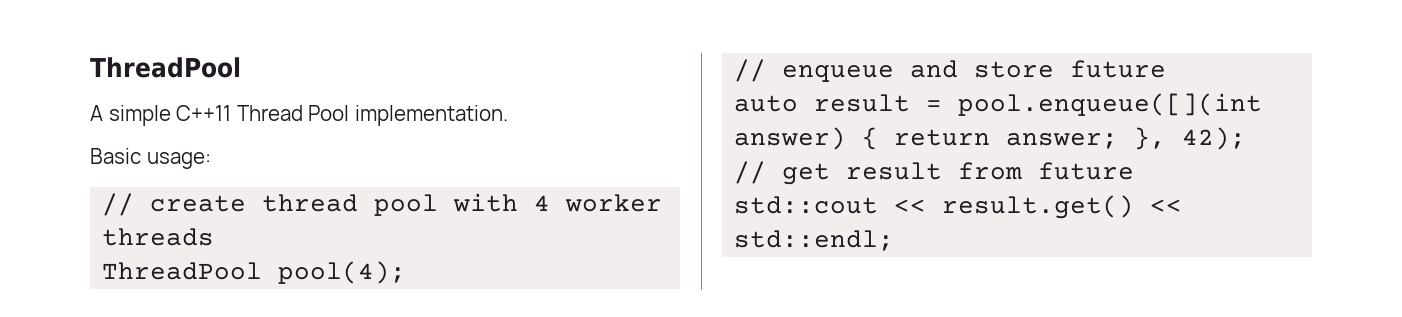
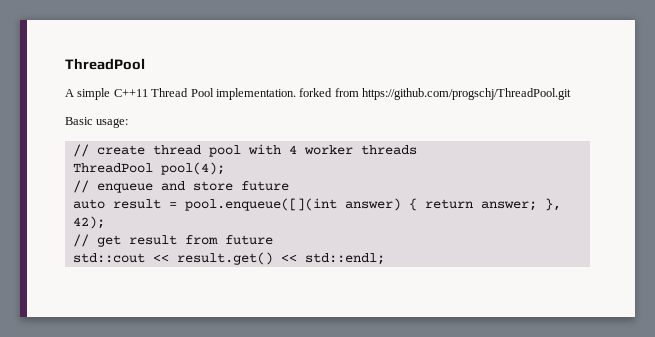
(508, 115) none -> [299,88,571,100] forked from https://github.com/progschj/ThreadPool.git

